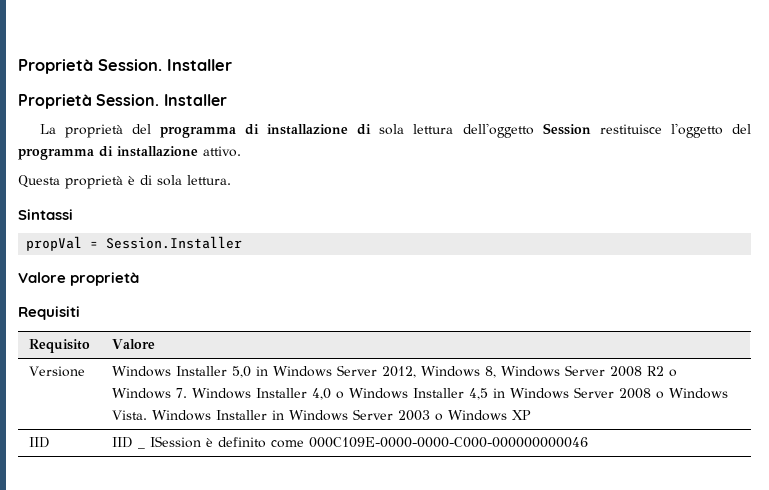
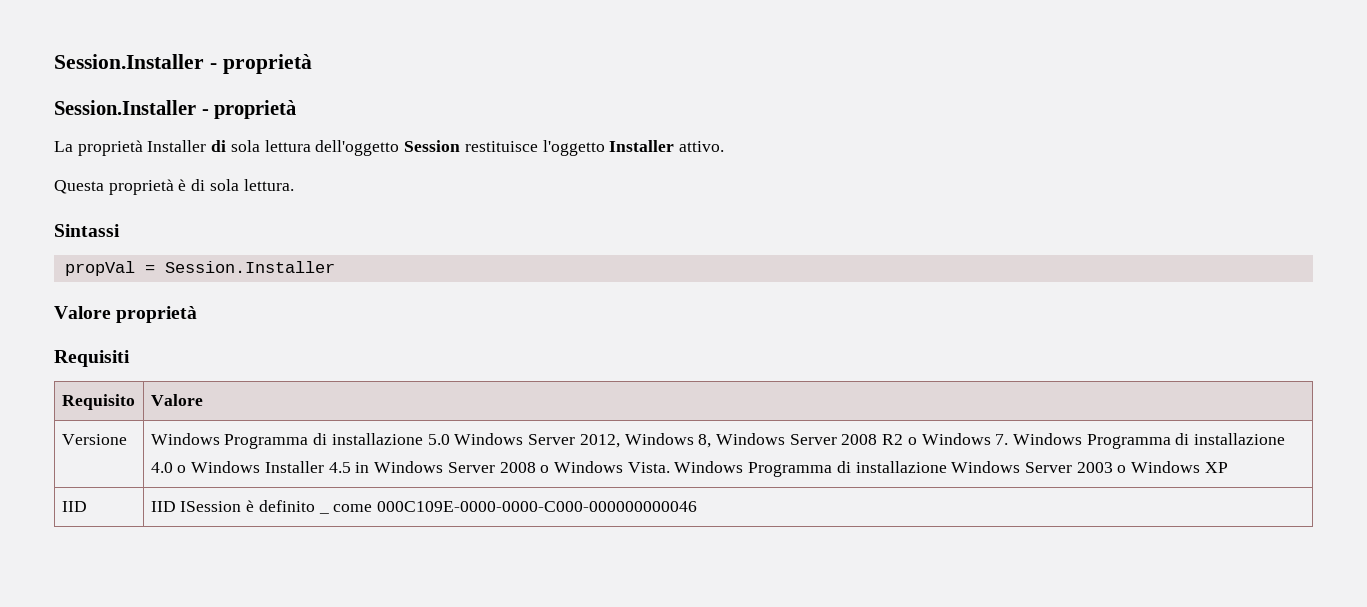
[18,59,232,74] [18,94,227,109] [39,124,349,138] Proprietà Session. Installer // Proprietà Session. Installer // La proprietà del programma di installazione -> [54,54,312,74] [54,100,297,119] [54,140,207,156] Session.Installer - proprietà // Session.Installer - proprietà // La proprietà Installer
[732,124,752,134] [18,146,198,160] del programma di installazione -> [609,140,675,152] Installer
[175,366,268,378] Installer 5,0 in -> [224,433,450,449] Programma di installazione 5.0
[255,388,331,400] Installer 4,0 -> [1086,433,1286,449] [150,462,173,473] Programma di installazione 4.0
[468,388,488,400] 4,5 -> [328,462,351,473] 4.5
[215,410,284,420] Installer in -> [748,461,947,477] Programma di installazione
[137,447,145,449] _ -> (176, 506) none
(266, 442) none -> [318,512,329,514] _

